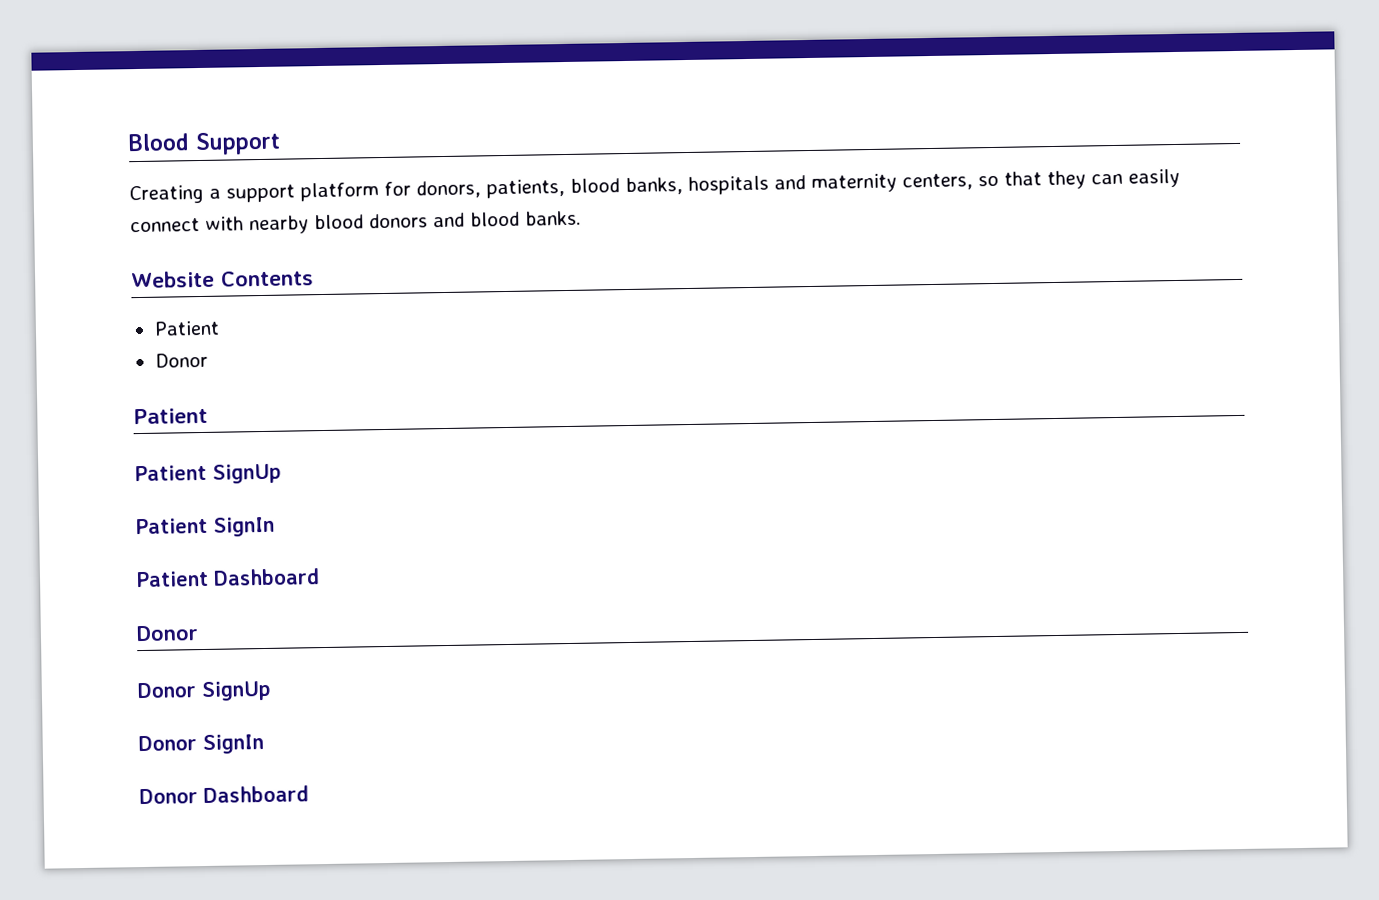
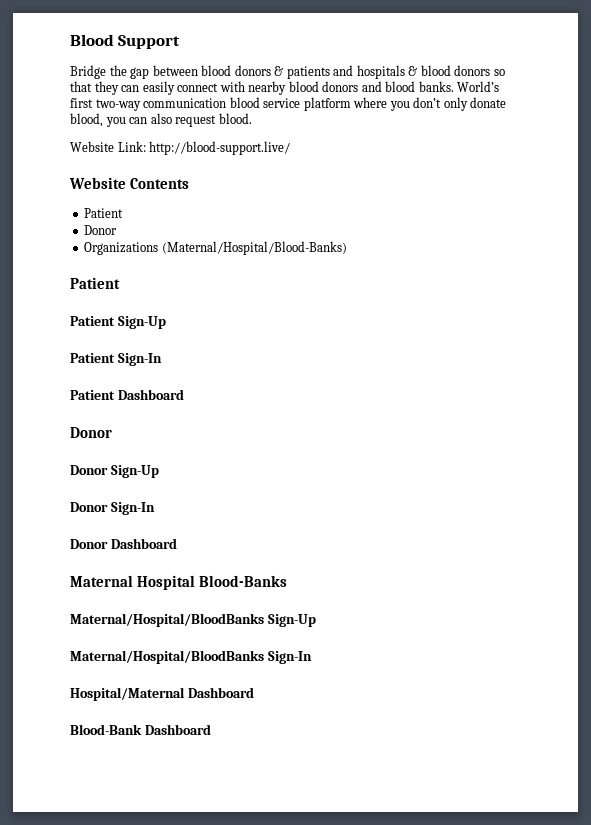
[129,173,973,205] Creating a support platform for donors, patients, blood banks, hospitals and maternity centers, -> [70,65,491,79] Bridge the gap between blood donors & patients and hospitals & blood donors
(581, 218) none -> [457,81,500,92] [70,97,507,111] [70,113,252,127] [70,141,291,155] World’s first two-way communication blood service platform where you don’t only donate blood, you can also request blood. // Website Link: http://blood-support.live/
(208, 360) none -> [84,241,347,255] // Organizations (Maternal/Hospital/Blood-Banks)
[212,463,282,484] [135,516,275,537] SignUp // Patient SignIn -> [117,316,166,329] [70,353,162,366] Sign-Up // Patient Sign-In
[201,680,272,702] [138,734,264,755] SignUp // Donor SignIn -> [110,465,159,478] [70,502,155,515] Sign-Up // Donor Sign-In
(309, 794) none -> [70,575,288,590] [70,613,316,627] [70,650,312,664] [70,687,254,701] [70,724,211,735] // Maternal Hospital Blood-Banks // Maternal/Hospital/BloodBanks Sign-Up // Maternal/Hospital/BloodBanks Sign-In // Hospital/Maternal Dashboard // Blood-Bank Dashboard

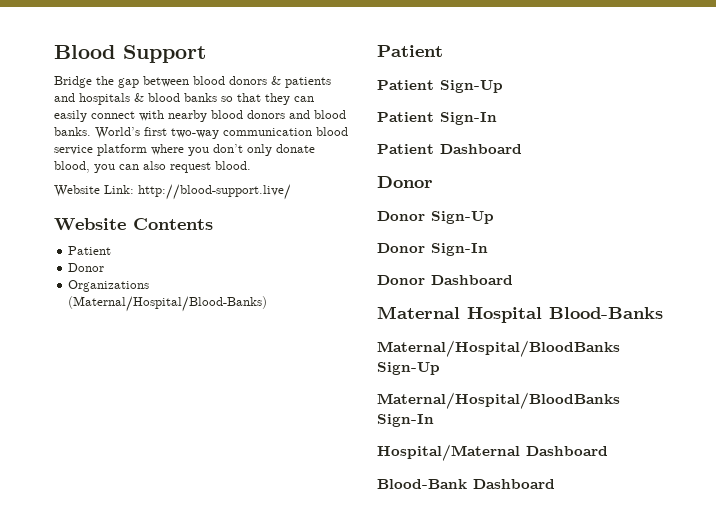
[454,65,491,76] donors -> [184,93,217,102] banks

